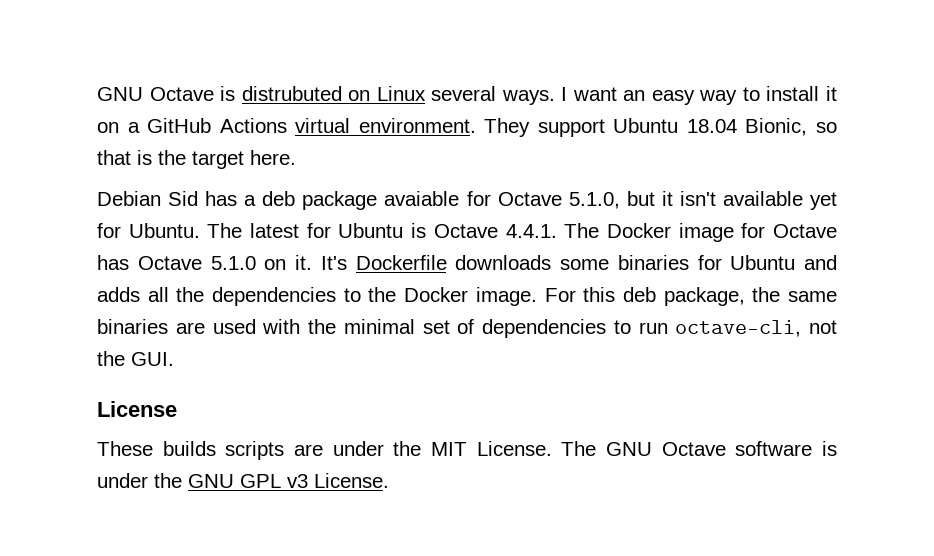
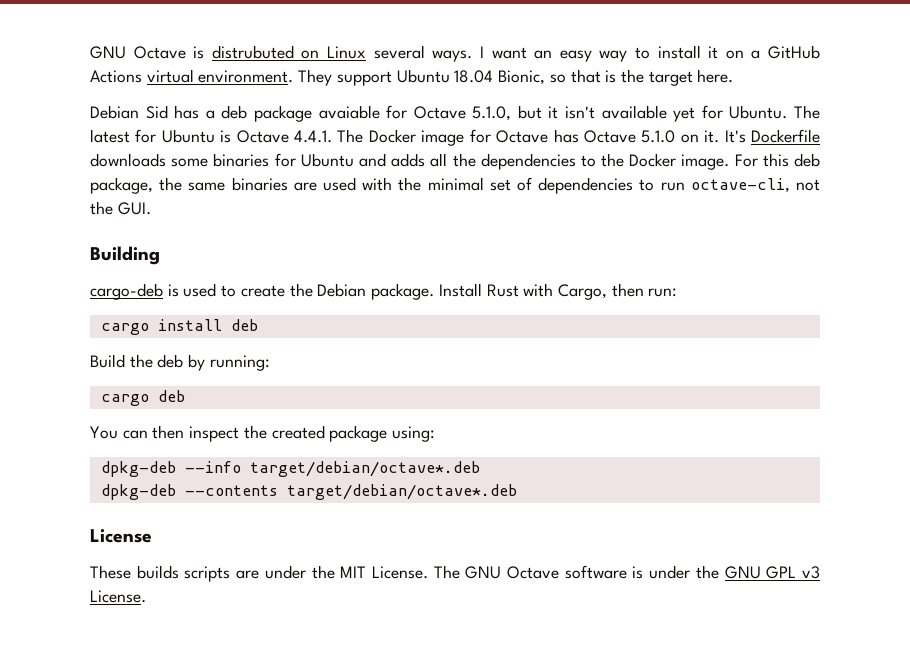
(174, 359) none -> [90,246,160,265] [90,283,678,300] [100,319,258,335] [90,354,270,371] [100,390,185,406] [90,425,436,442] [100,461,480,477] [100,484,517,500] // Building // cargo-deb is used to create the Debian package. Install Rust with Cargo, then run: // cargo install deb // Build the deb by running: // cargo deb // You can then inspect the created package using: // dpkg-deb --info target/debian/octave*.deb // dpkg-deb --contents target/debian/octave*.deb

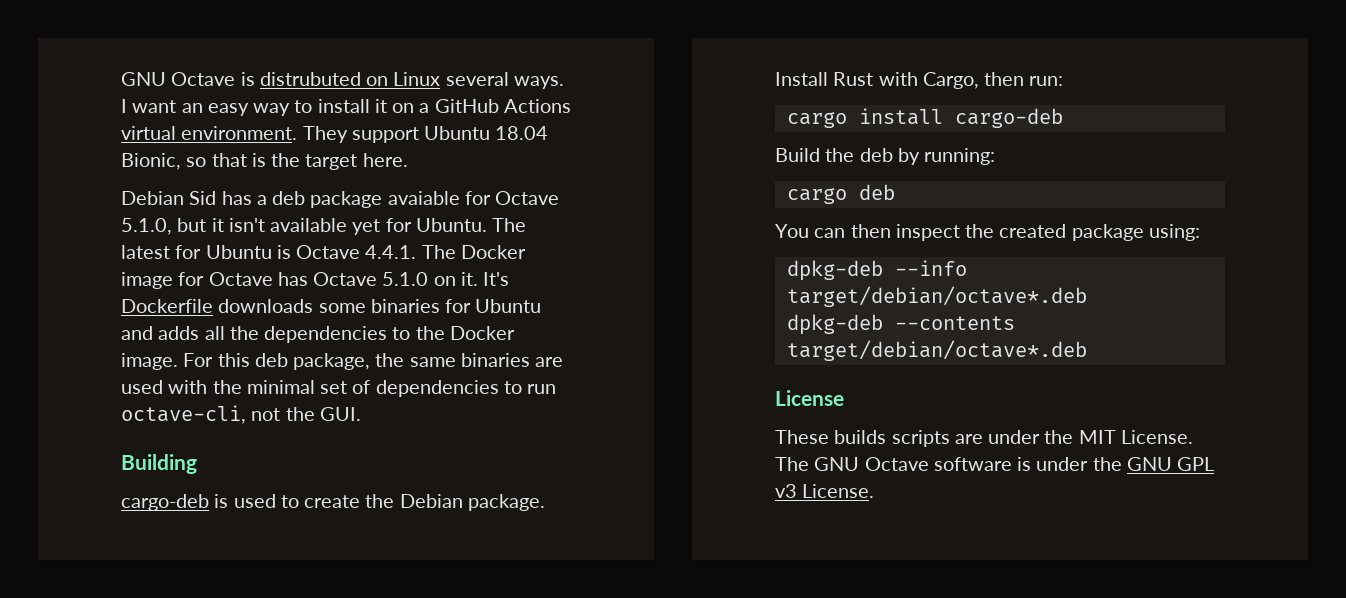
[230,319,258,331] deb -> [954,108,1063,128] cargo-deb

